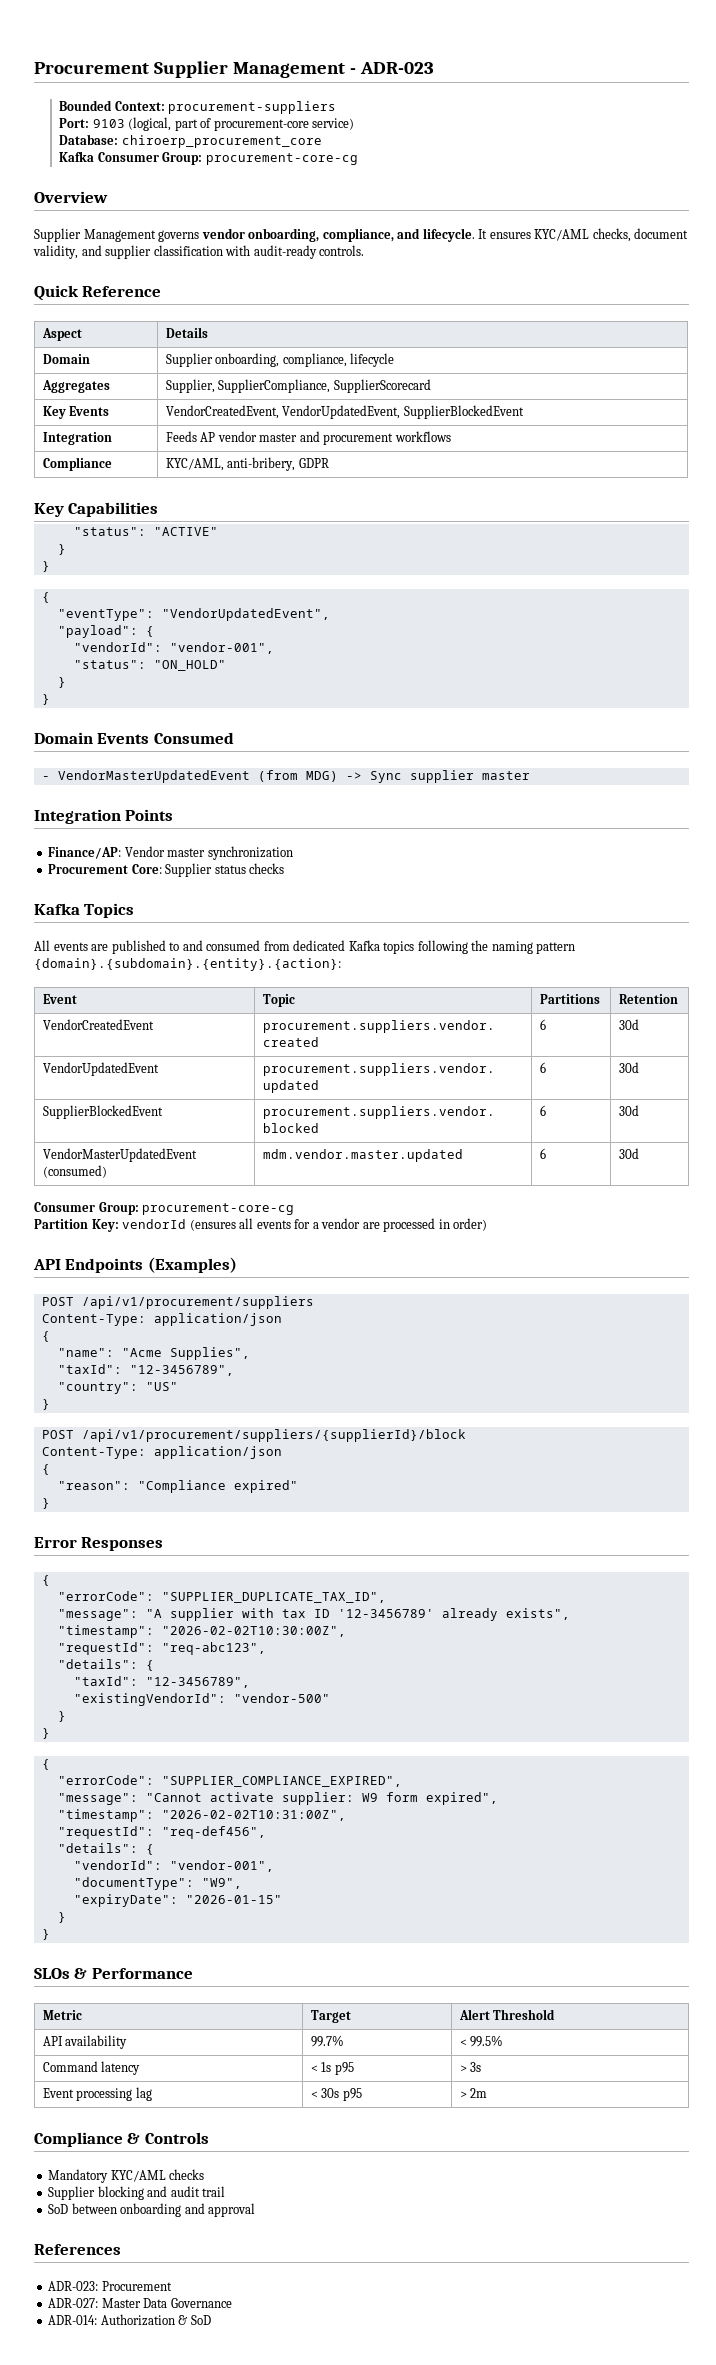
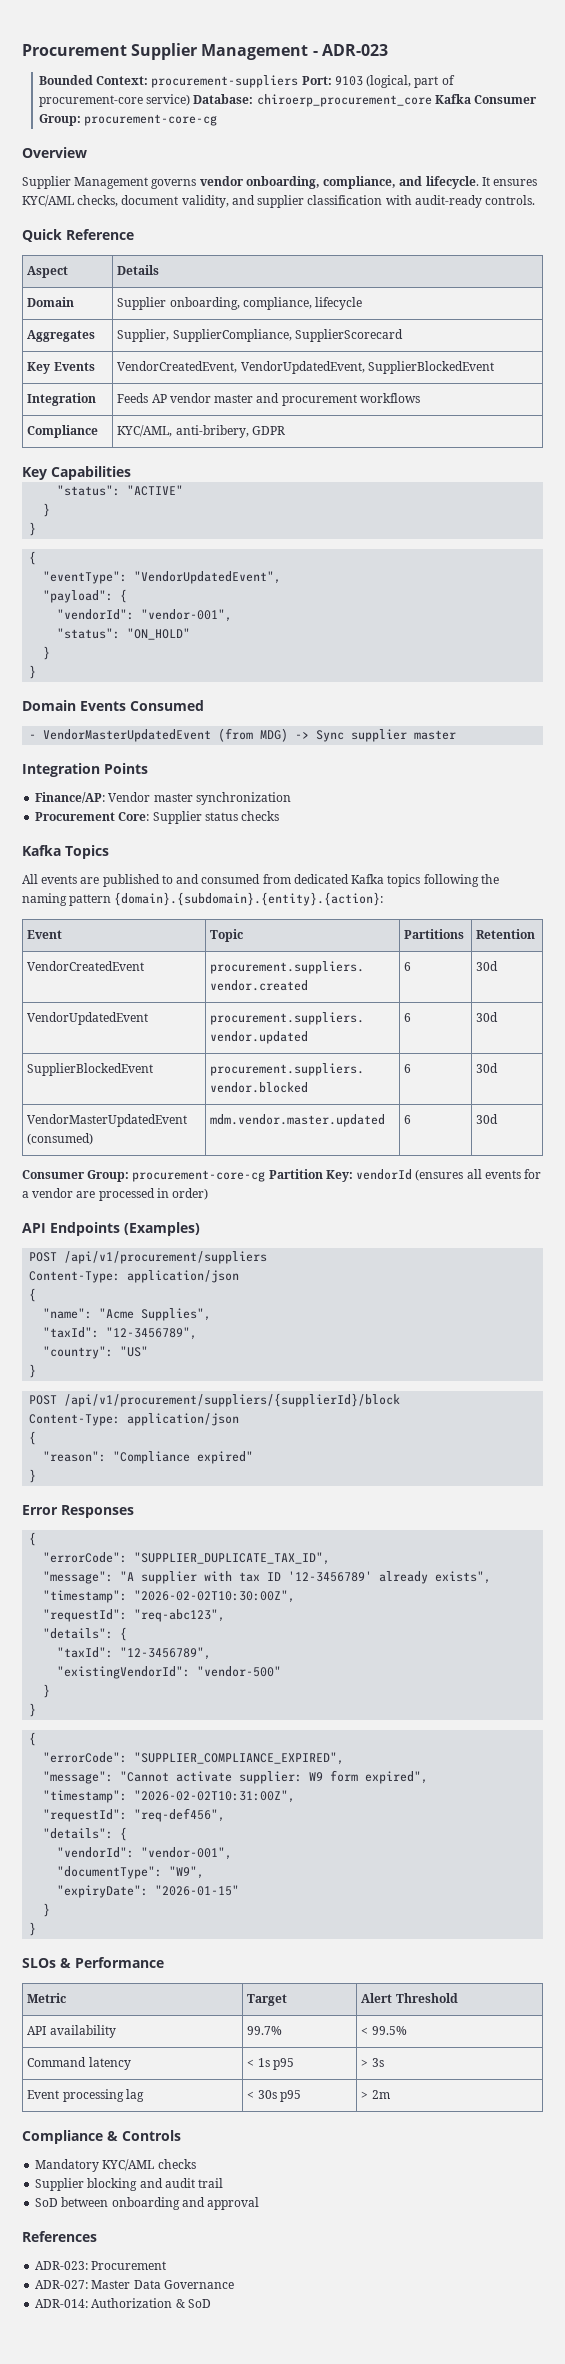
(337, 107) // -> (299, 81) none
(355, 124) // -> (191, 100) none
(322, 141) // -> (432, 100) none
(295, 1209) // -> (266, 1176) none

